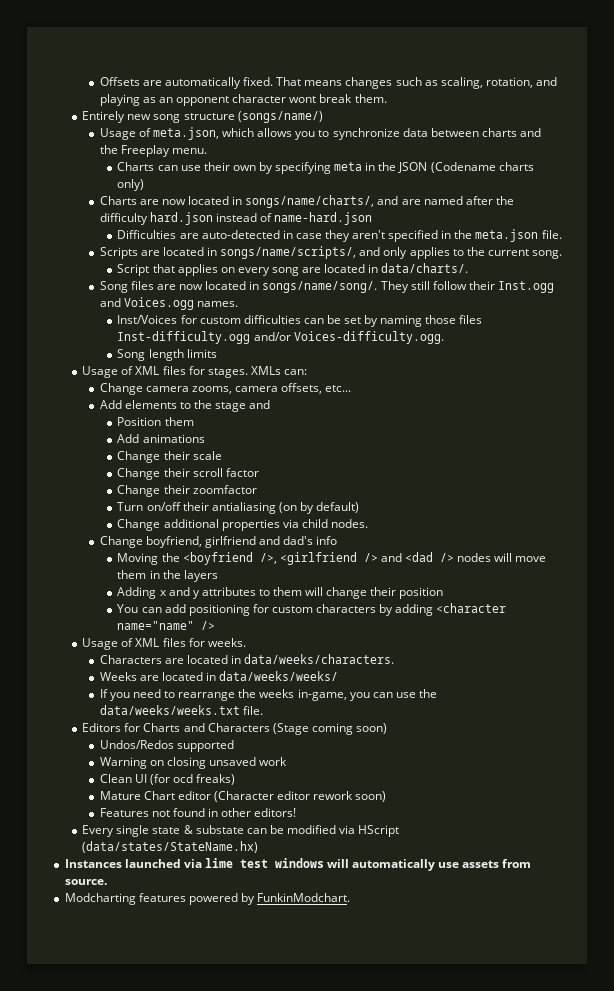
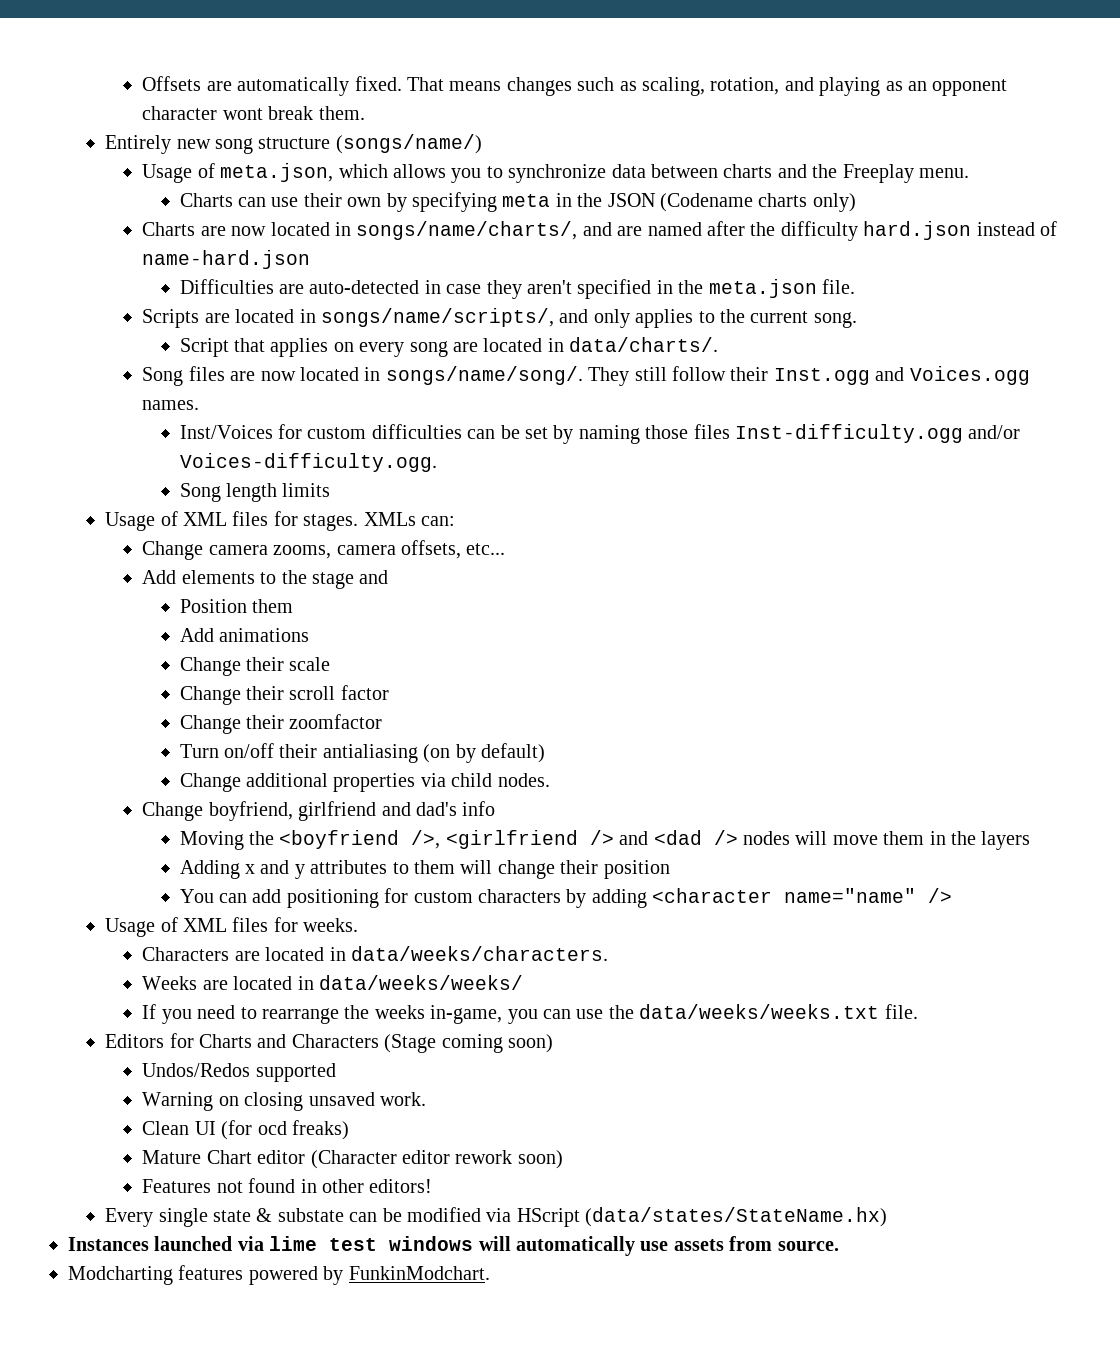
[259,757,288,766] work -> [380,1092,427,1106] work.

